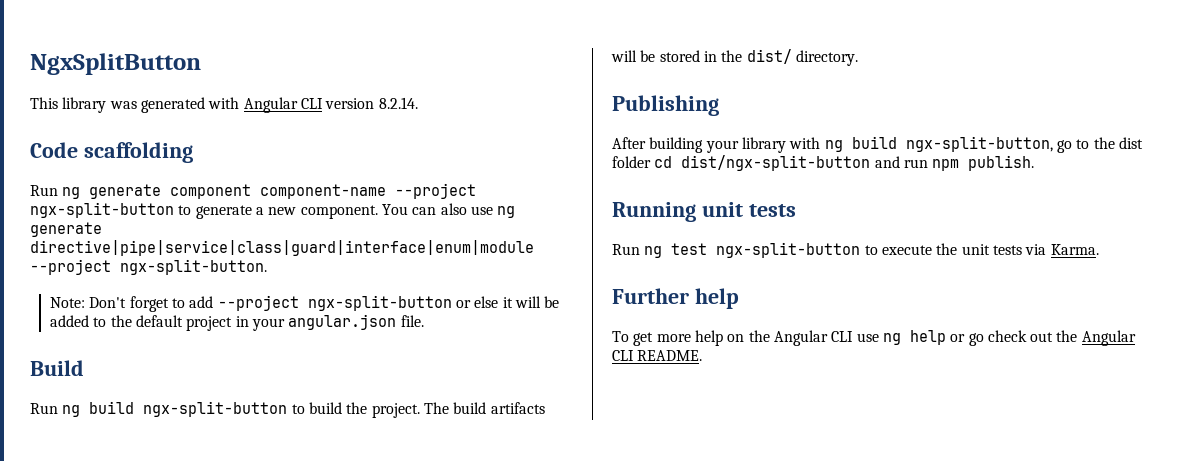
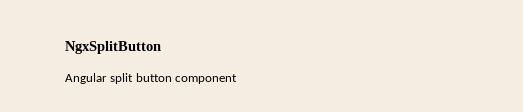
[30,97,418,113] [30,142,193,163] [30,183,477,199] [30,202,516,219] [30,222,102,237] [30,240,534,256] [30,259,267,275] [50,295,560,312] [50,314,424,331] [30,360,84,376] [30,401,545,418] [611,49,858,66] [612,95,719,116] [612,136,1143,153] [612,155,1035,171] [612,202,796,222] [612,242,1099,258] [612,288,739,309] [612,330,1136,346] [612,350,703,361] This library was generated with Angular CLI version 8.2.14. // Code scaffolding // Run ng generate component component-name --project ngx-split-button to generate a new component. You can also use ng generate directive|pipe|service|class|guard|interface|enum|module --project ngx-split-button. // Note: Don't forget to add --project ngx-split-button or else it will be added to the default project in your angular.json file. // Build // Run ng build ngx-split-button to build the project. The build artifacts will be stored in the dist/ directory. // Publishing // After building your library with ng build ngx-split-button, go to the dist folder cd dist/ngx-split-button and run npm publish. // Running unit tests // Run ng test ngx-split-button to execute the unit tests via Karma. // Further help // To get more help on the Angular CLI use ng help or go check out the Angular CLI README. -> [65,73,238,84] Angular split button component

